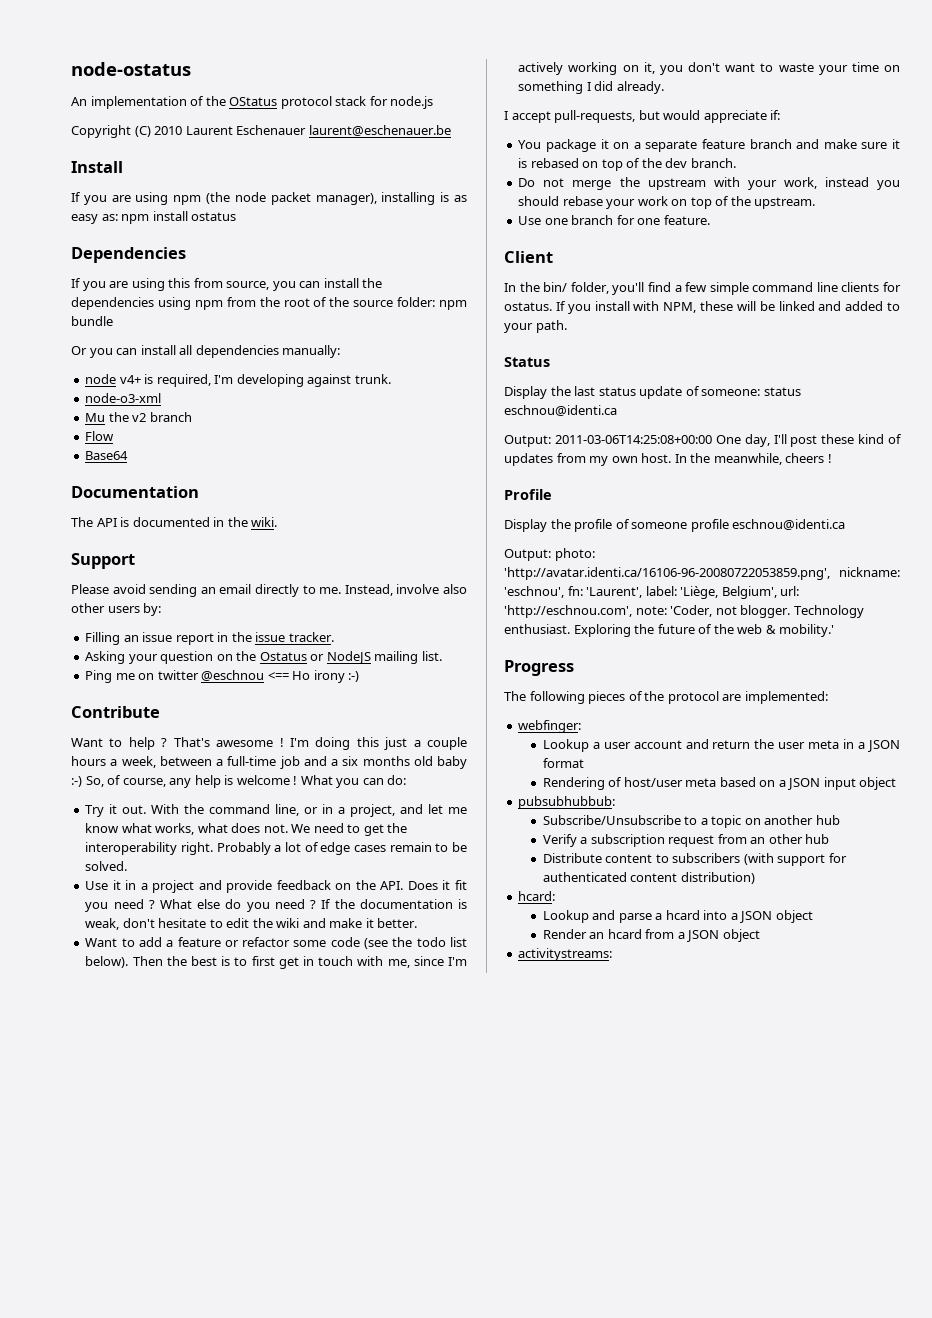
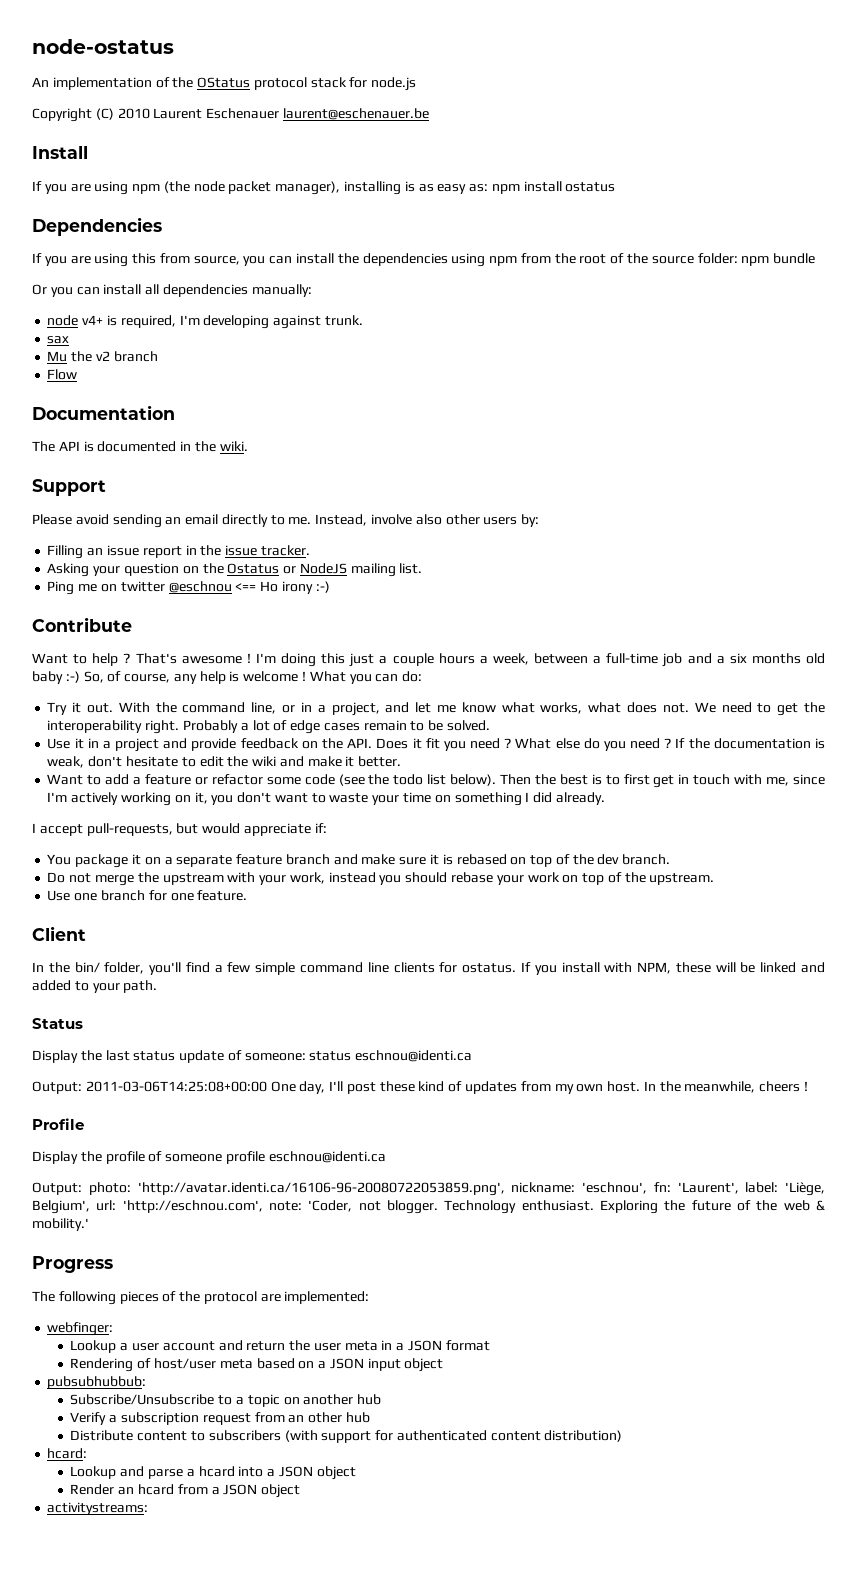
[85,393,162,403] node-o3-xml -> [47,336,70,344] sax
[85,451,129,460] // Base64 -> (78, 374) none

